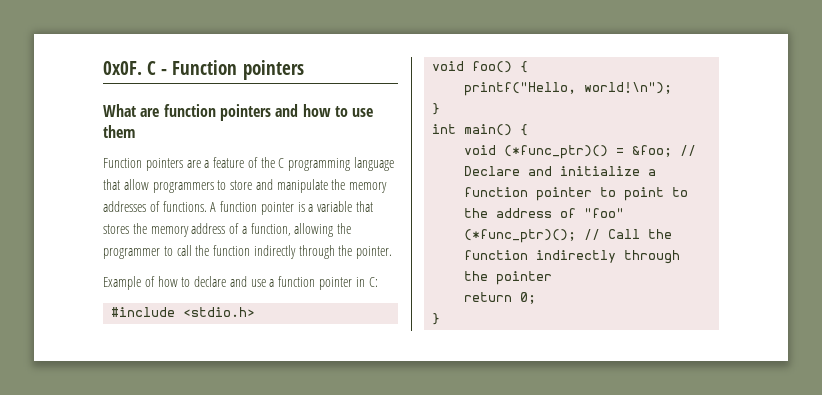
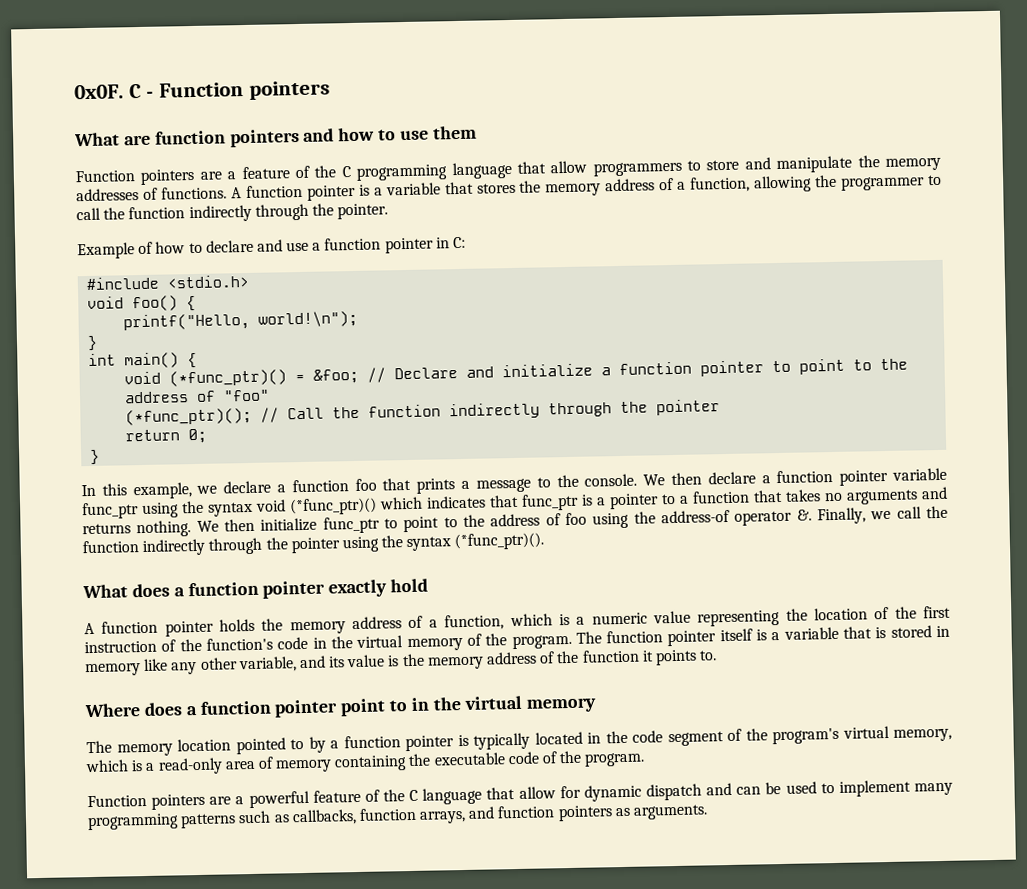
(441, 319) none -> [81,467,948,500] [82,486,948,520] [82,505,949,538] [82,532,545,557] [82,578,429,599] [84,605,952,637] [84,625,951,654] [85,649,718,677] [84,695,597,718] [86,725,952,757] [85,750,646,775] [87,779,953,810] [87,804,709,831] // In this example, we declare a function foo that prints a message to the console. We then declare a function pointer variable func_ptr using the syntax void (*func_ptr)() which indicates that func_ptr is a pointer to a function that takes no arguments and returns nothing. We then initialize func_ptr to point to the address of foo using the address-of operator &. Finally, we call the function indirectly through the pointer using the syntax (*func_ptr)(). // What does a function pointer exactly hold // A function pointer holds the memory address of a function, which is a numeric value representing the location of the first instruction of the function's code in the virtual memory of the program. The function pointer itself is a variable that is stored in memory like any other variable, and its value is the memory address of the function it points to. // Where does a function pointer point to in the virtual memory // The memory location pointed to by a function pointer is typically located in the code segment of the program's virtual memory, which is a read-only area of memory containing the executable code of the program. // Function pointers are a powerful feature of the C language that allow for dynamic dispatch and can be used to implement many programming patterns such as callbacks, function arrays, and function pointers as arguments.

